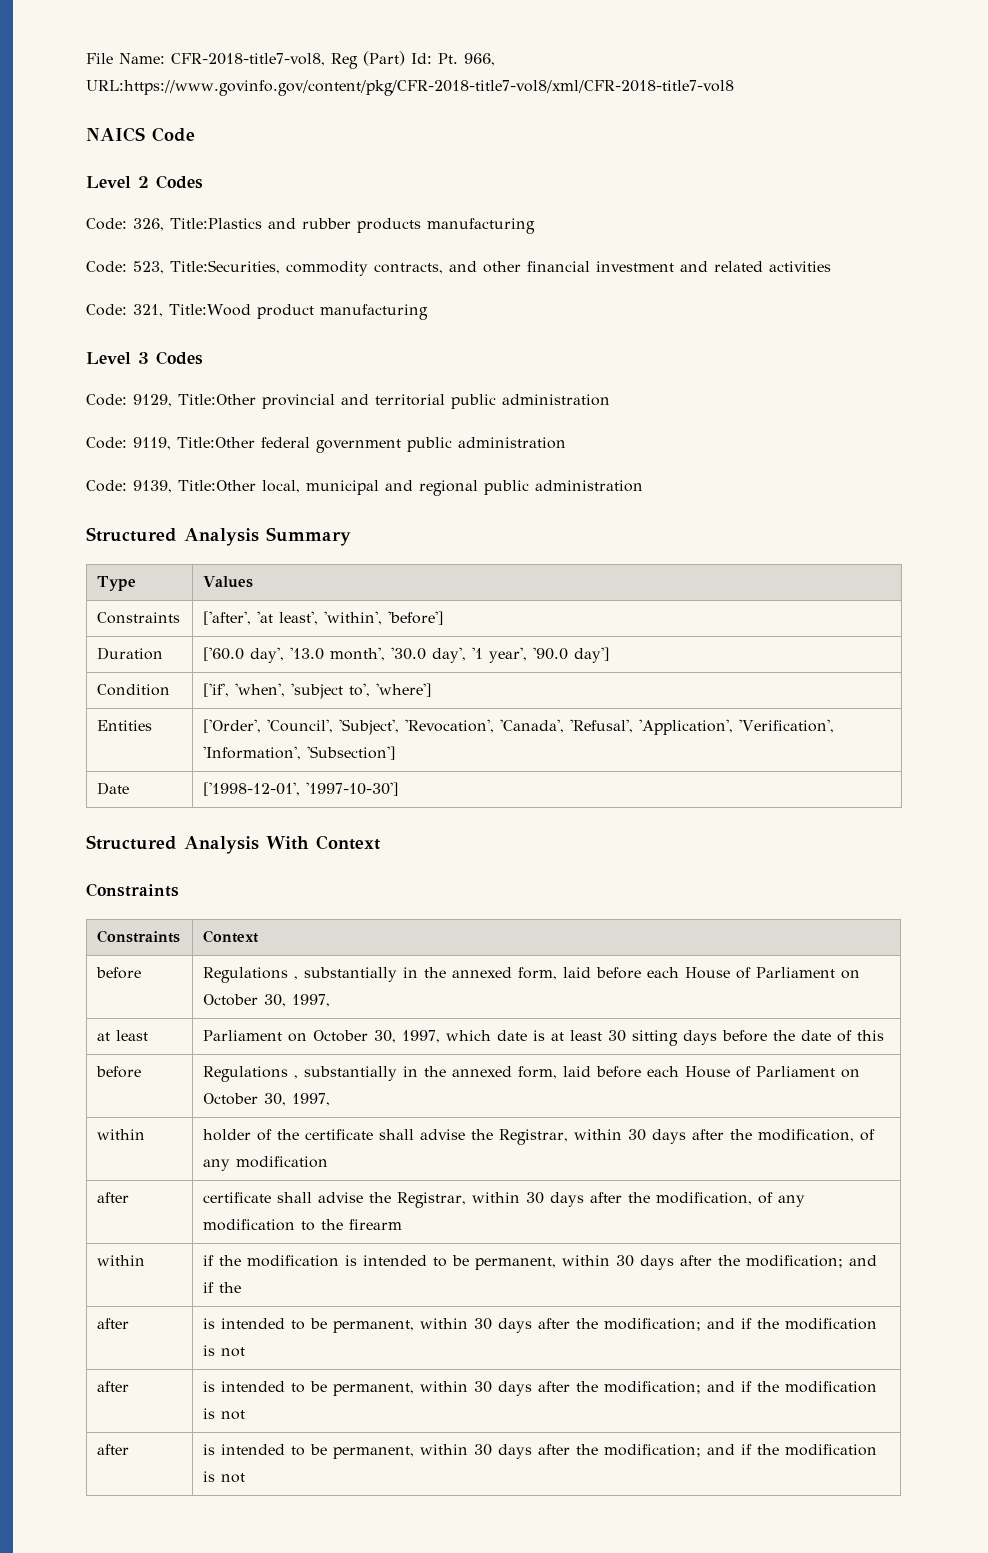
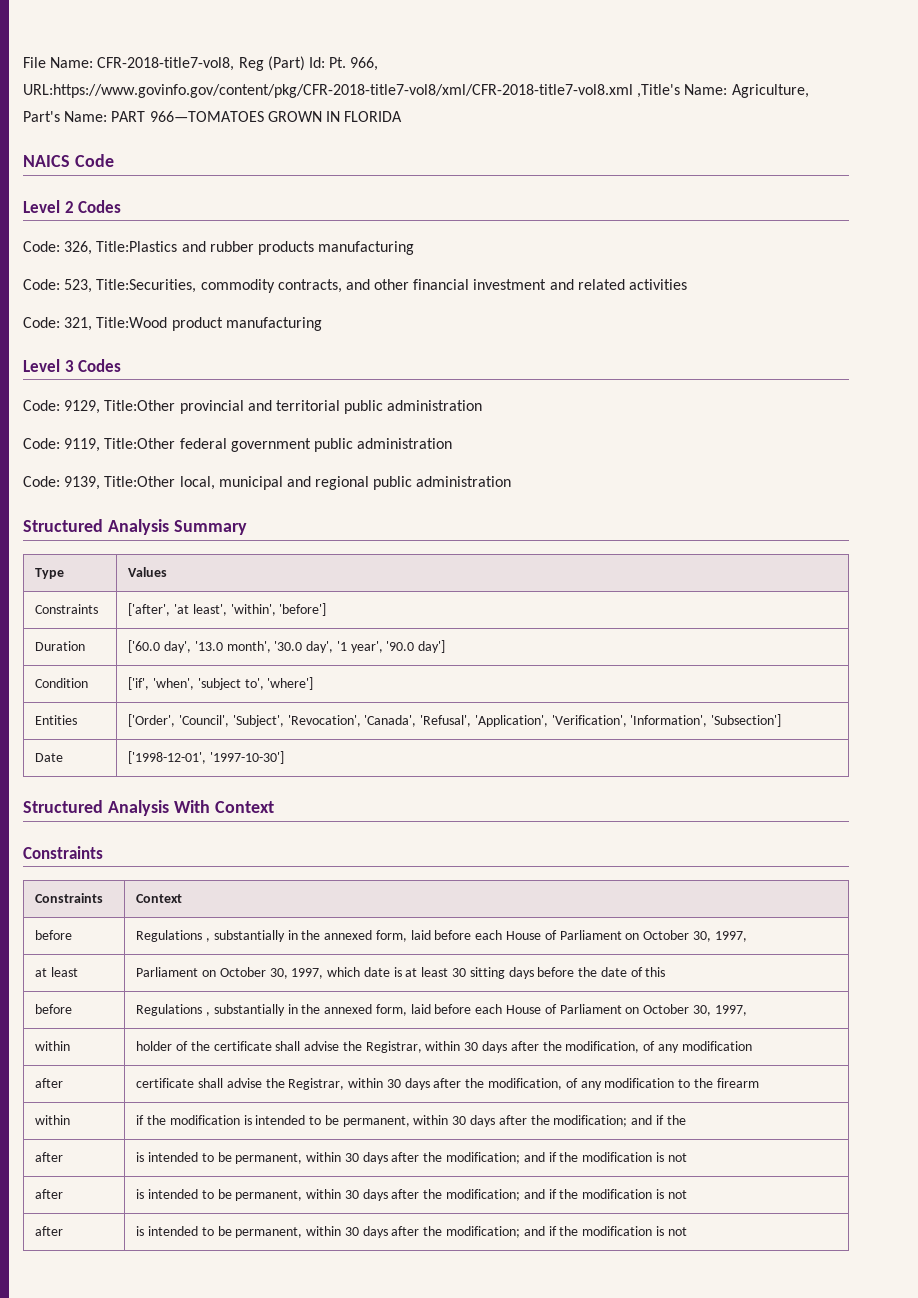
[86,80,734,96] URL:https://www.govinfo.gov/content/pkg/CFR-2018-title7-vol8/xml/CFR-2018-title7-vol8 -> [23,84,809,98] [23,111,403,122] URL:https://www.govinfo.gov/content/pkg/CFR-2018-title7-vol8/xml/CFR-2018-title7-vol8.xml ,Title's Name: Agriculture, Part's Name: PART 966—TOMATOES GROWN IN FLORIDA

